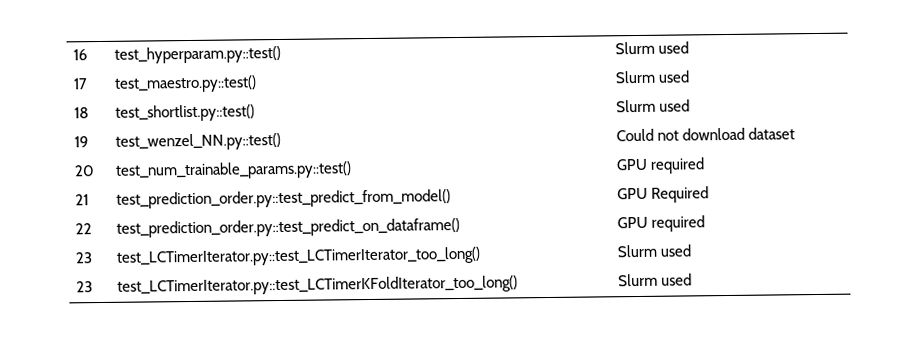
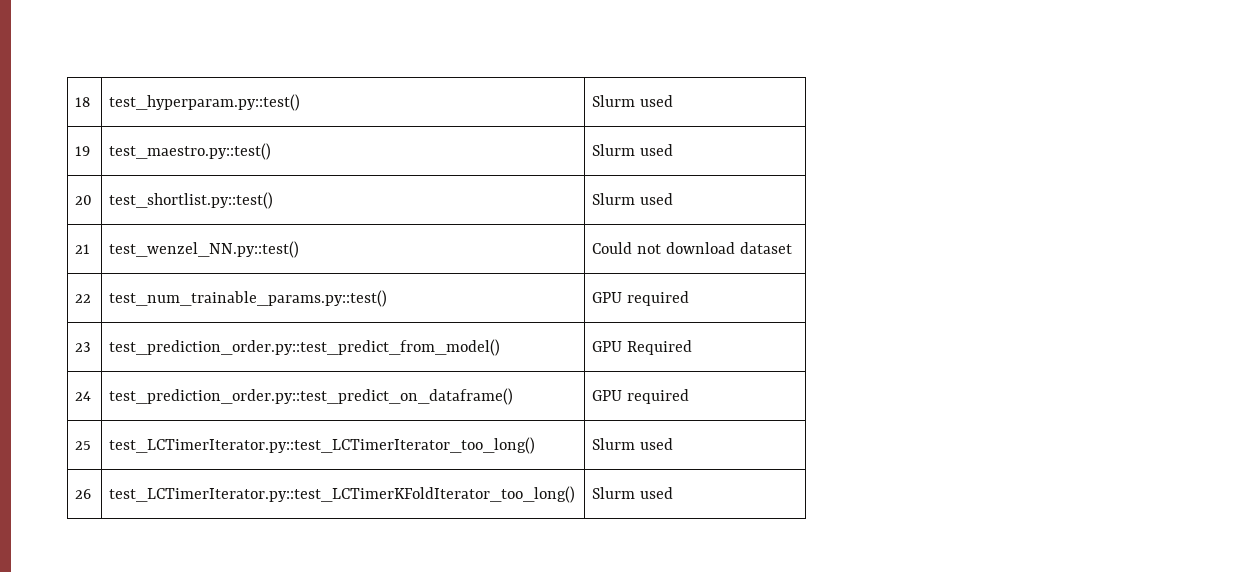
[73,49,89,61] 16 -> [75,97,91,107] 18
[73,78,89,90] 17 -> [75,146,91,156] 19
[74,107,90,119] 18 -> [75,195,93,205] 20
[74,136,90,148] 19 -> [75,244,91,254] 21
[74,165,96,177] 20 -> [75,294,92,303] 22
[75,194,90,206] 21 -> [75,342,92,352] 23
[75,223,93,235] 22 -> [75,391,92,401] 24
[75,252,94,264] 23 -> [75,441,92,450] 25
[76,281,94,293] 23 -> [75,489,92,499] 26

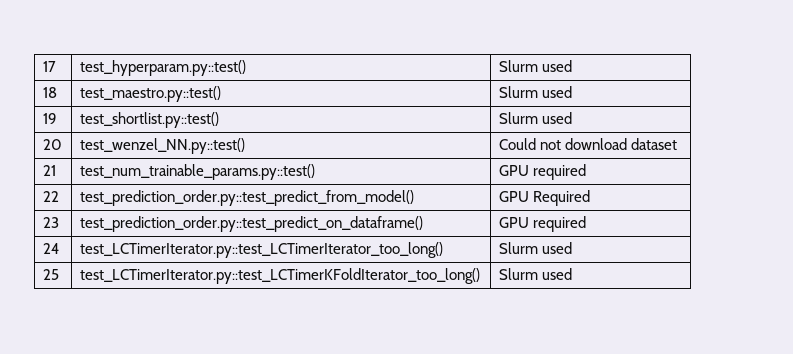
[75,97,91,107] 18 -> [42,61,56,72] 17
[75,146,91,156] 19 -> [42,87,57,98] 18
[75,195,93,205] 20 -> [42,113,57,124] 19
[75,244,91,254] 21 -> [42,139,62,150] 20
[75,294,92,303] 22 -> [42,165,56,176] 21
[75,342,92,352] 23 -> [42,191,59,202] 22
[75,391,92,401] 24 -> [42,217,59,228] 23
[75,441,92,450] 25 -> [42,243,59,254] 24
[75,489,92,499] 26 -> [42,269,59,280] 25

